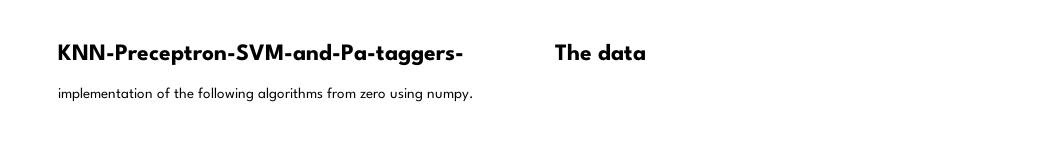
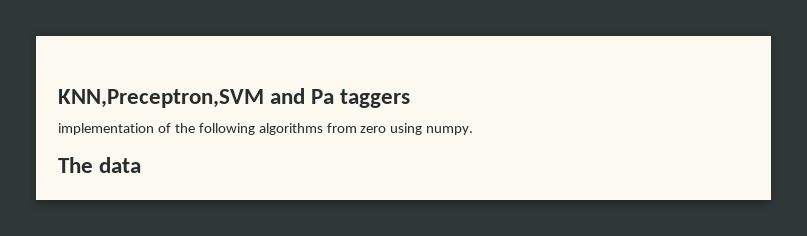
[58,43,464,66] KNN-Preceptron-SVM-and-Pa-taggers- -> [58,88,411,108] KNN,Preceptron,SVM and Pa taggers

